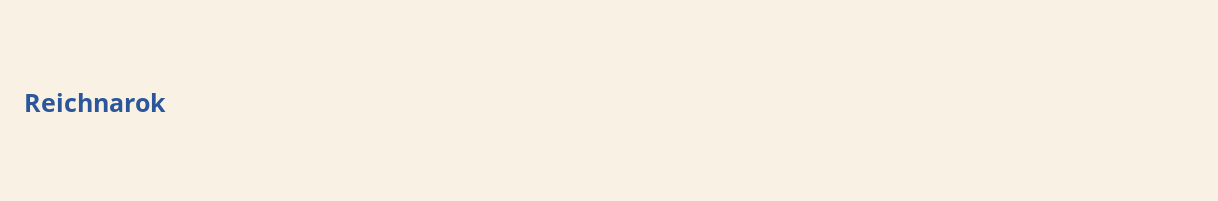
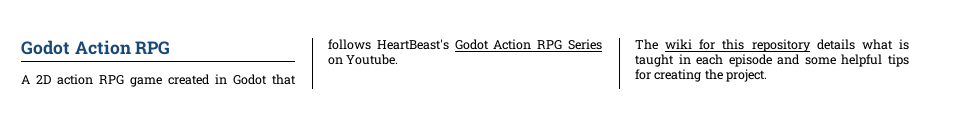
[24,93,166,112] Reichnarok -> [21,40,171,55] [21,74,296,87] [328,39,602,50] [328,54,399,65] [635,39,909,52] [635,54,909,67] [635,69,768,82] Godot Action RPG // A 2D action RPG game created in Godot that follows HeartBeast's Godot Action RPG Series on Youtube. // The wiki for this repository details what is taught in each episode and some helpful tips for creating the project.

